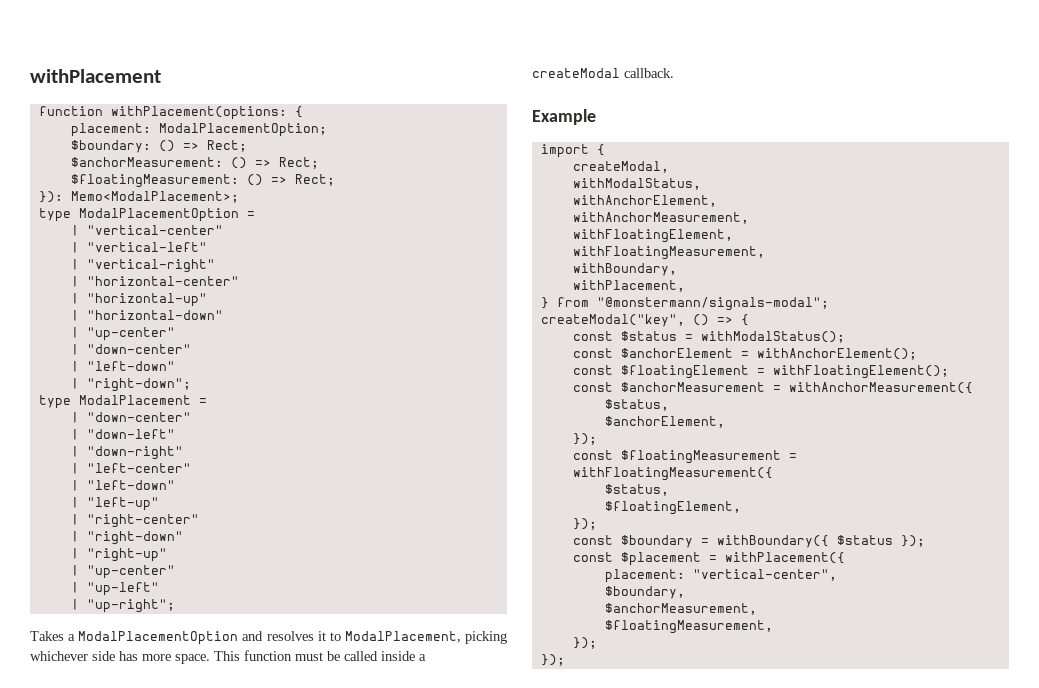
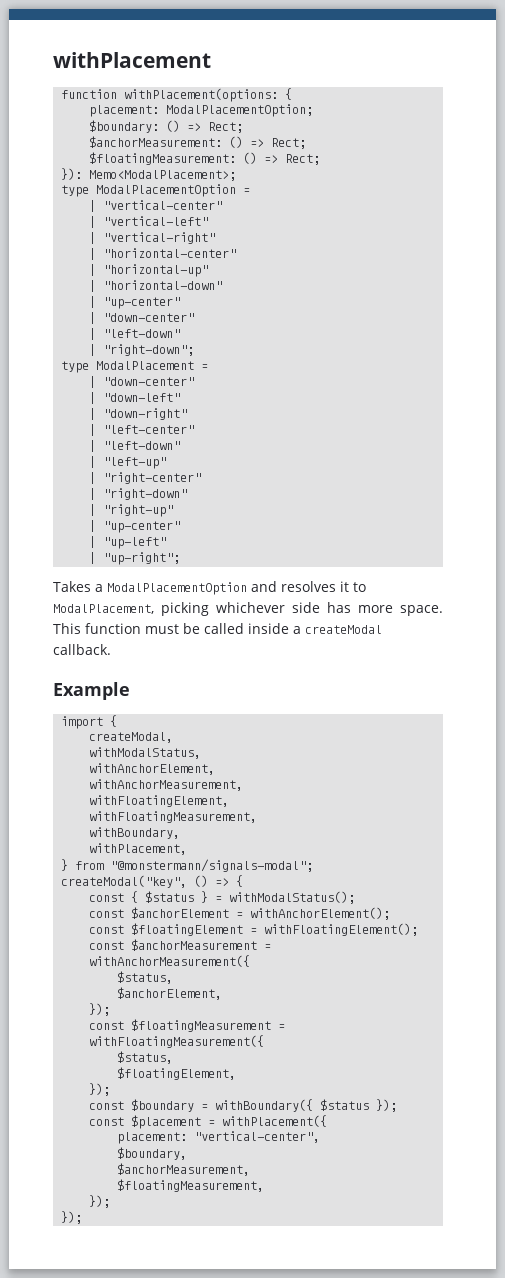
[620,331,677,341] $status -> [131,891,209,903] { $status }

